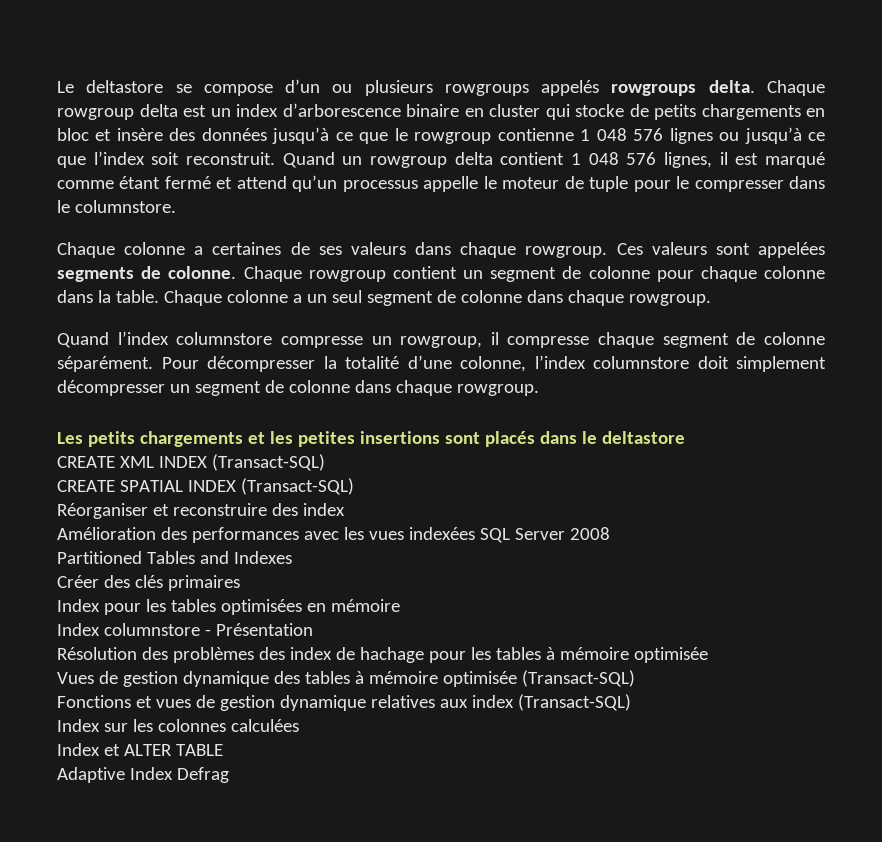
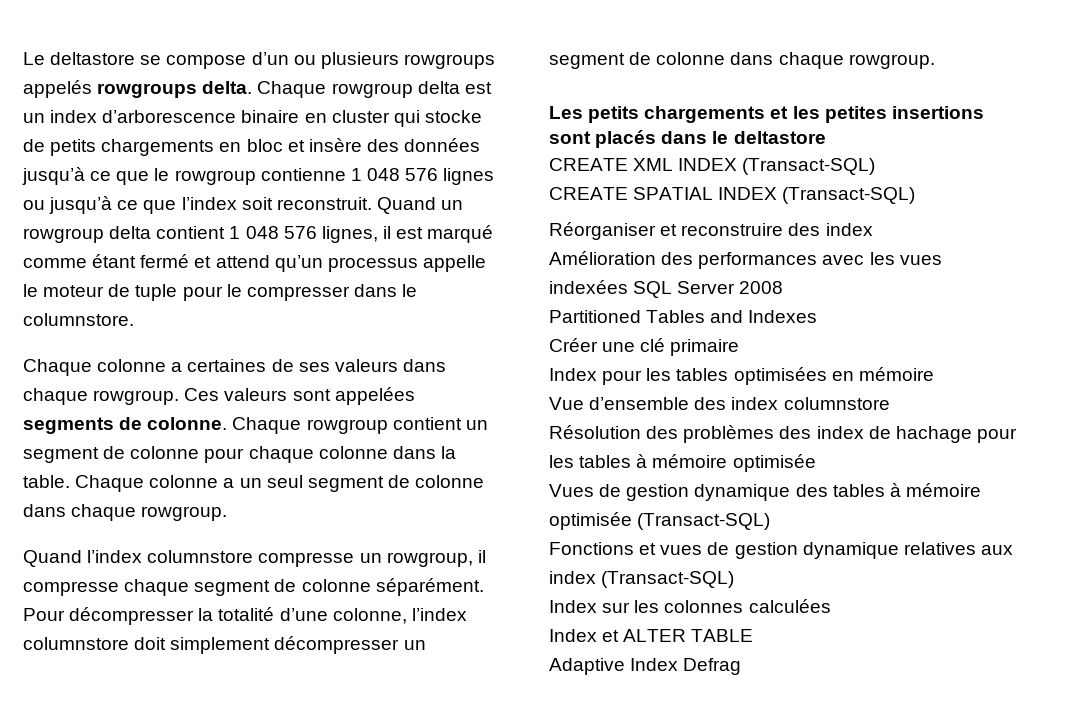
[103,575,240,591] des clés primaires -> [602,338,740,356] une clé primaire
[57,623,313,636] Index columnstore - Présentation -> [549,397,890,410] Vue d’ensemble des index columnstore

